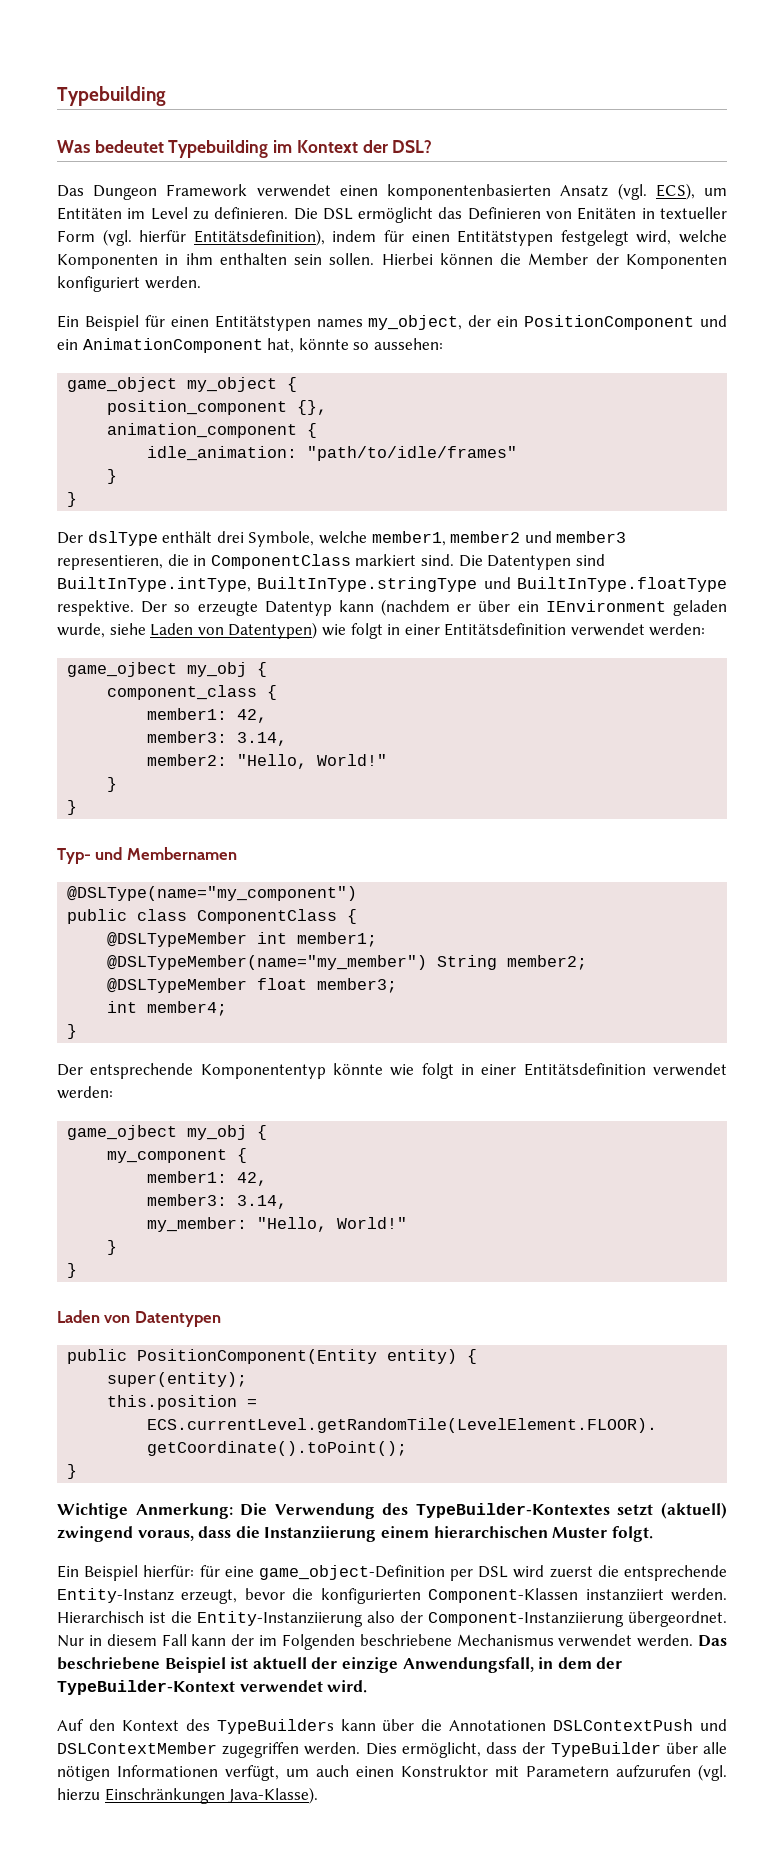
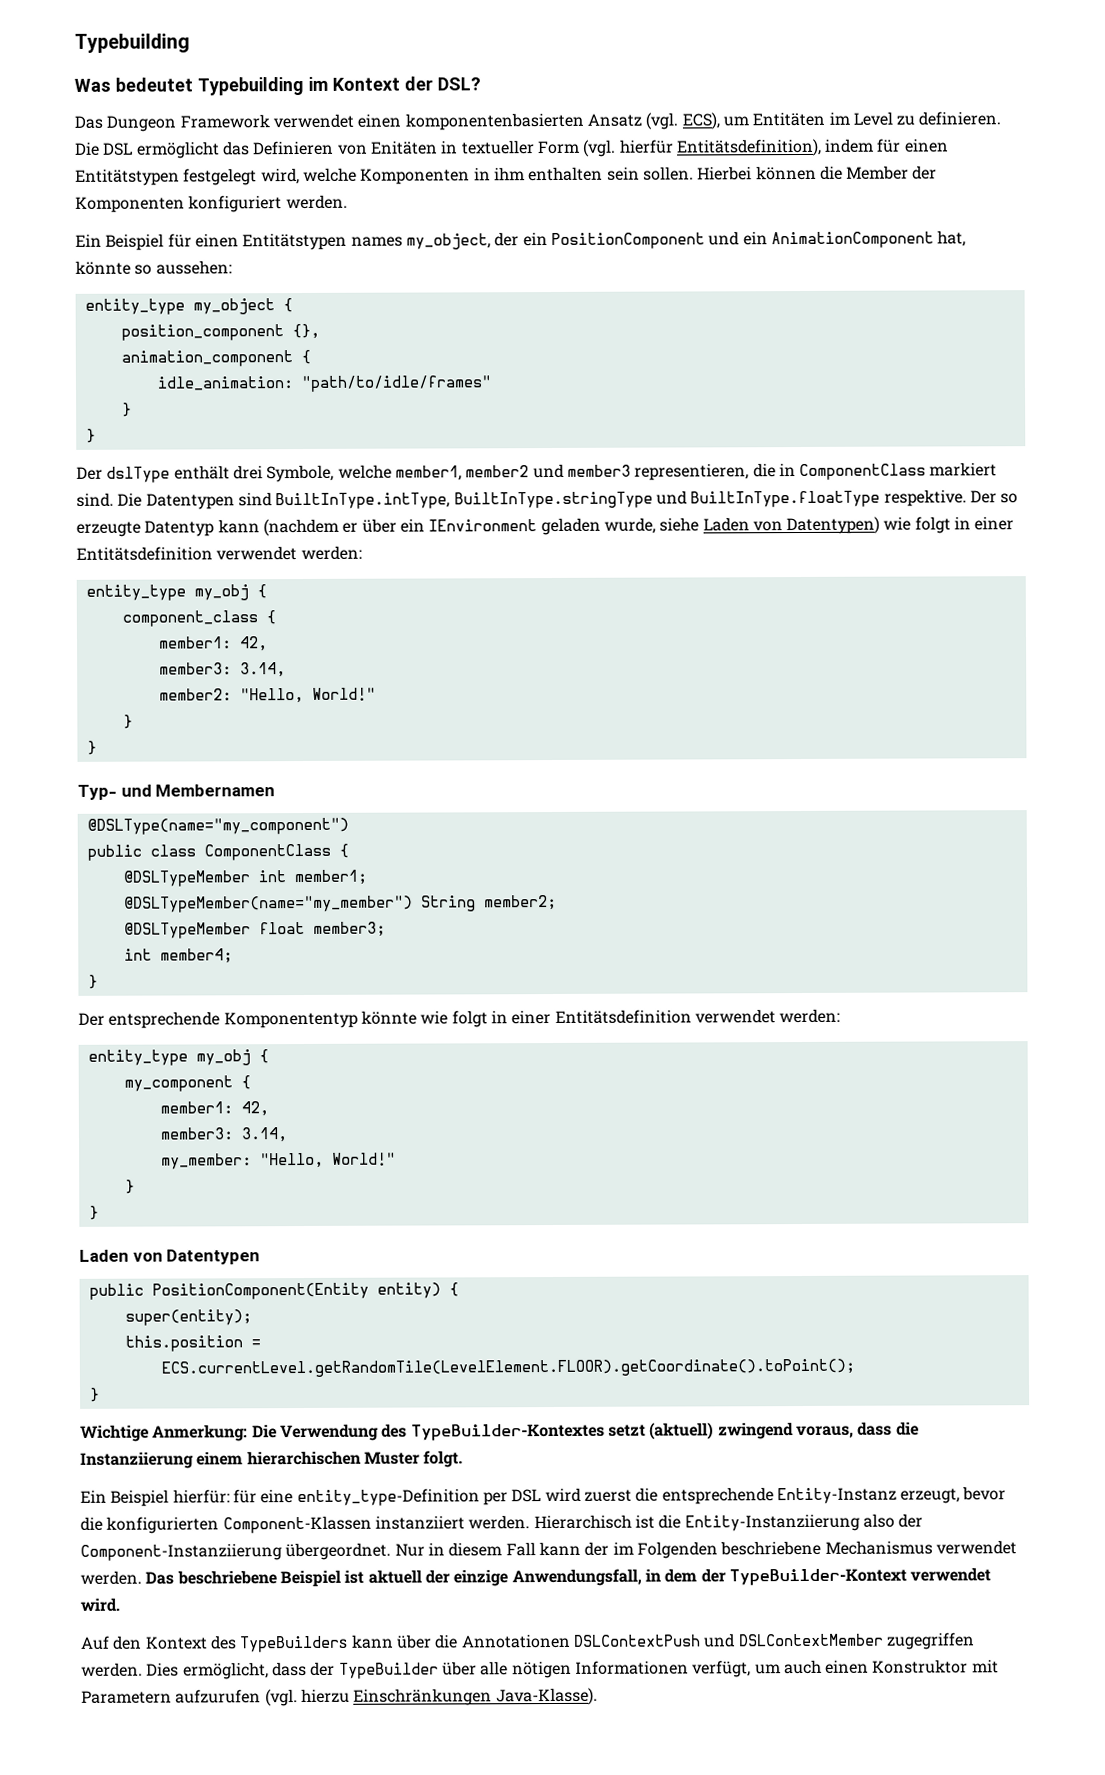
[67,377,178,392] game_object -> [84,298,185,315] entity_type
[67,662,178,677] game_ojbect -> [85,584,186,601] entity_type
[67,1125,178,1140] game_ojbect -> [87,1049,188,1066] entity_type
[258,1565,445,1580] game_object-Definition -> [296,1488,480,1507] entity_type-Definition

